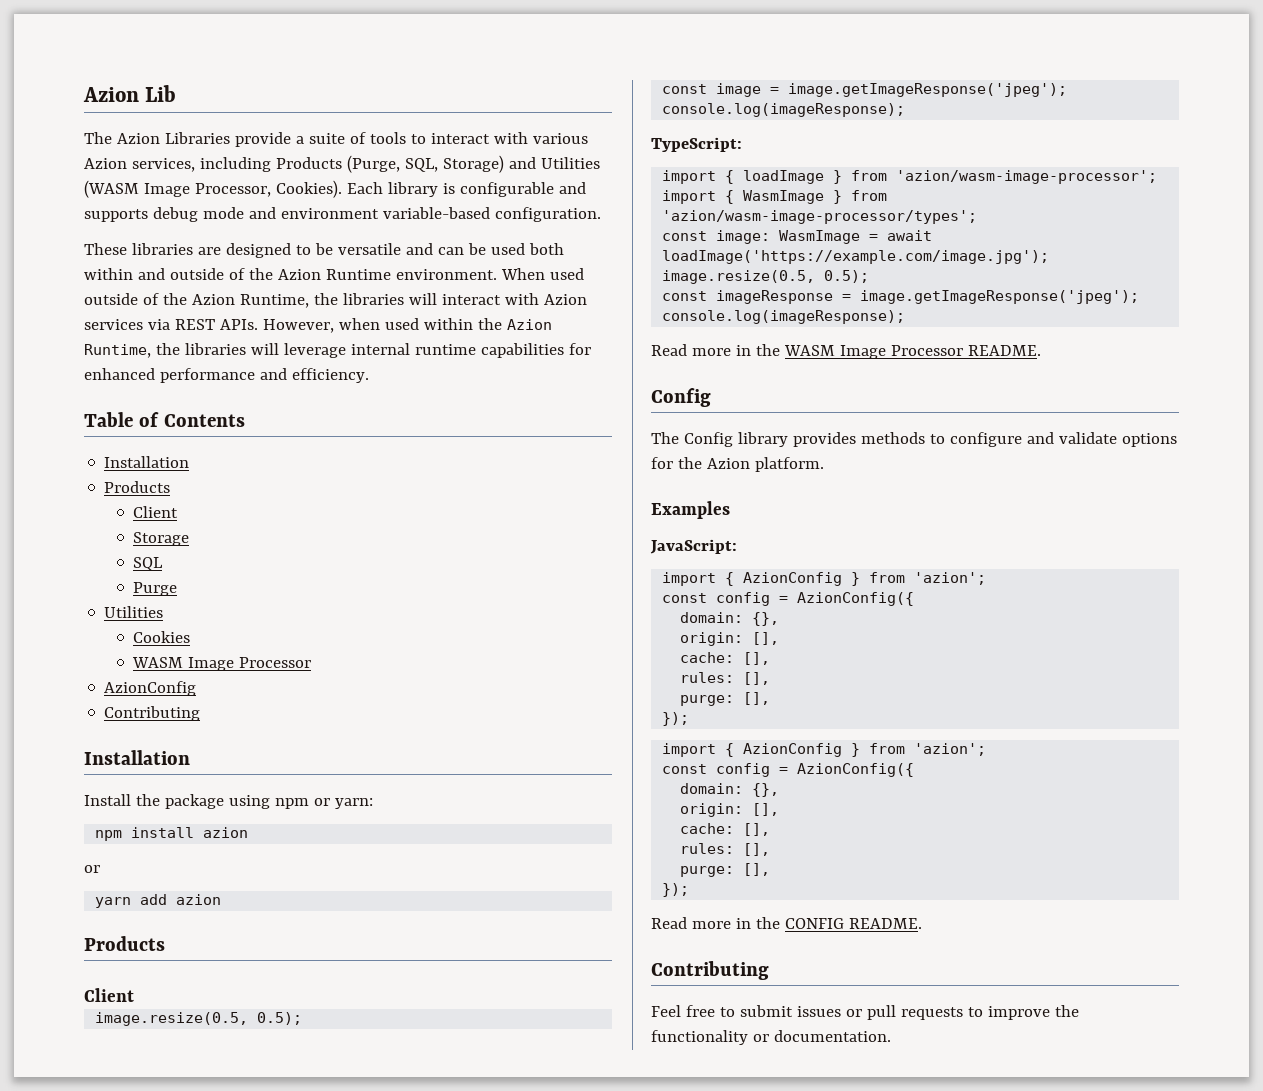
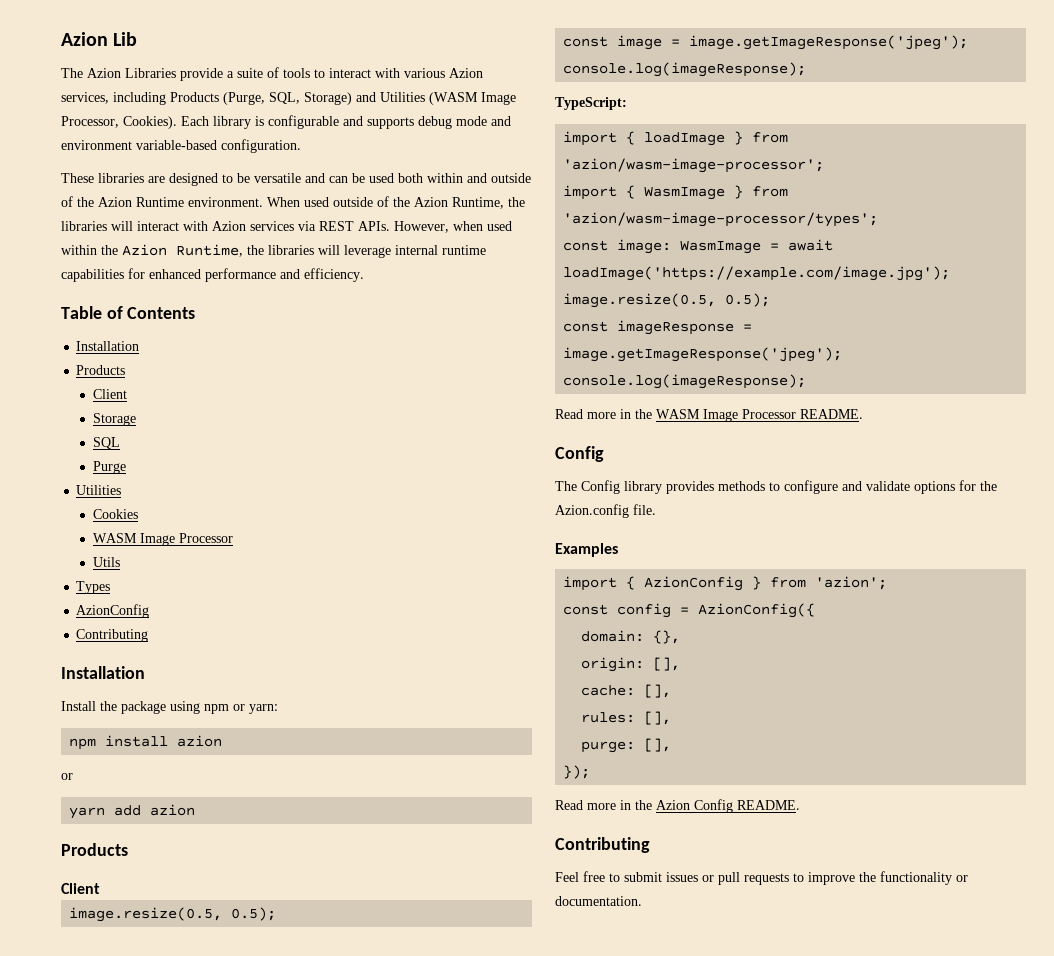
(312, 662) none -> [93,557,121,567] [76,581,111,594] // Utils // Types
[706,457,824,472] Azion platform. -> [555,504,656,518] Azion.config file.
[650,539,737,554] [662,572,987,586] [662,592,915,606] [680,612,780,626] [680,632,780,646] [680,652,771,665] [680,672,771,685] [680,692,771,706] [662,712,690,726] // JavaScript: // import { AzionConfig } from 'azion'; // const config = AzionConfig({ // domain: {}, // origin: [], // cache: [], // rules: [], // purge: [], // }); -> (618, 550) none
[784,918,844,929] CONFIG -> [656,799,733,813] Azion Config

